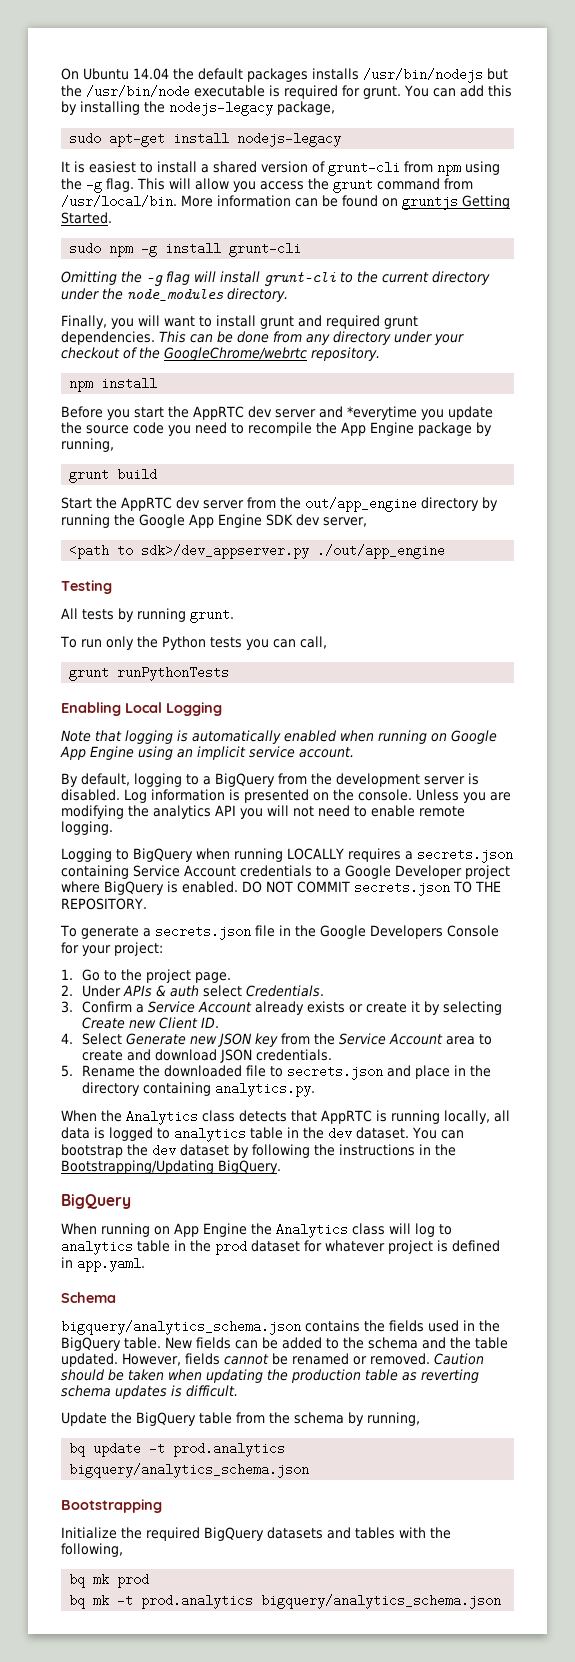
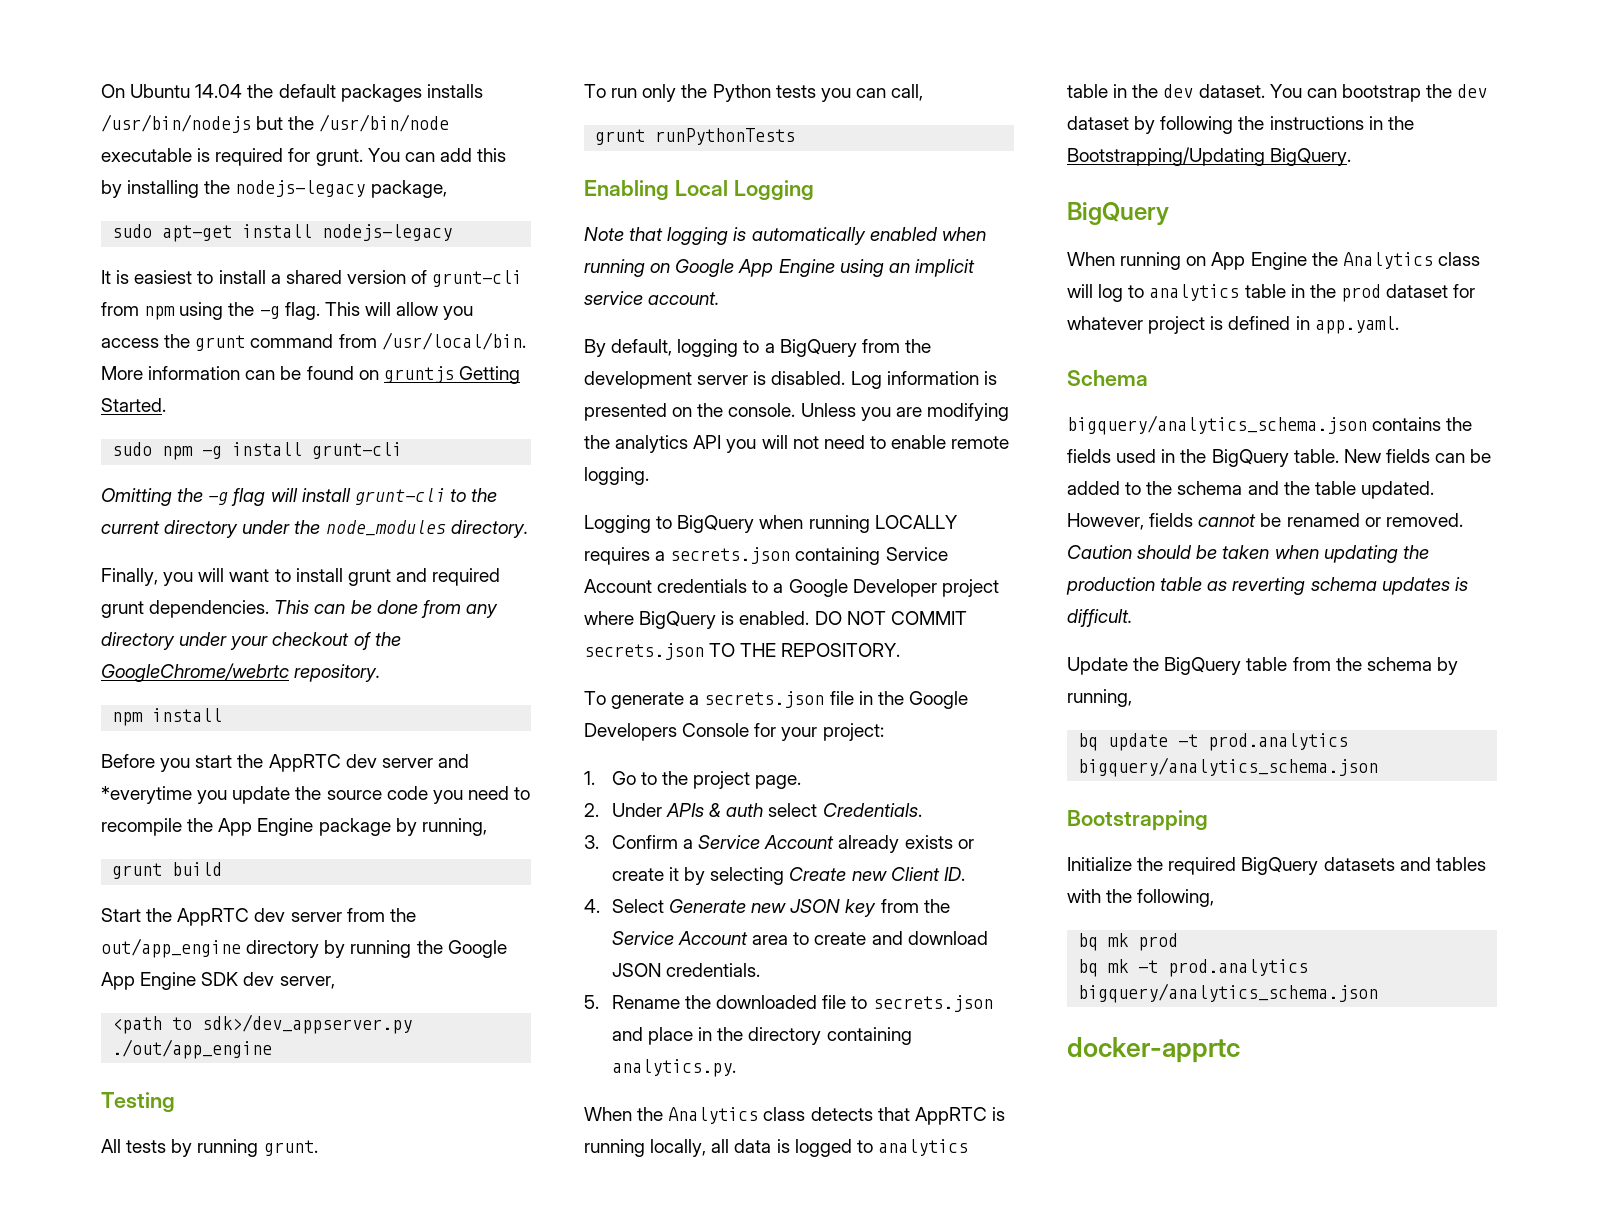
(502, 1601) none -> [1067,1037,1240,1063] // docker-apprtc

